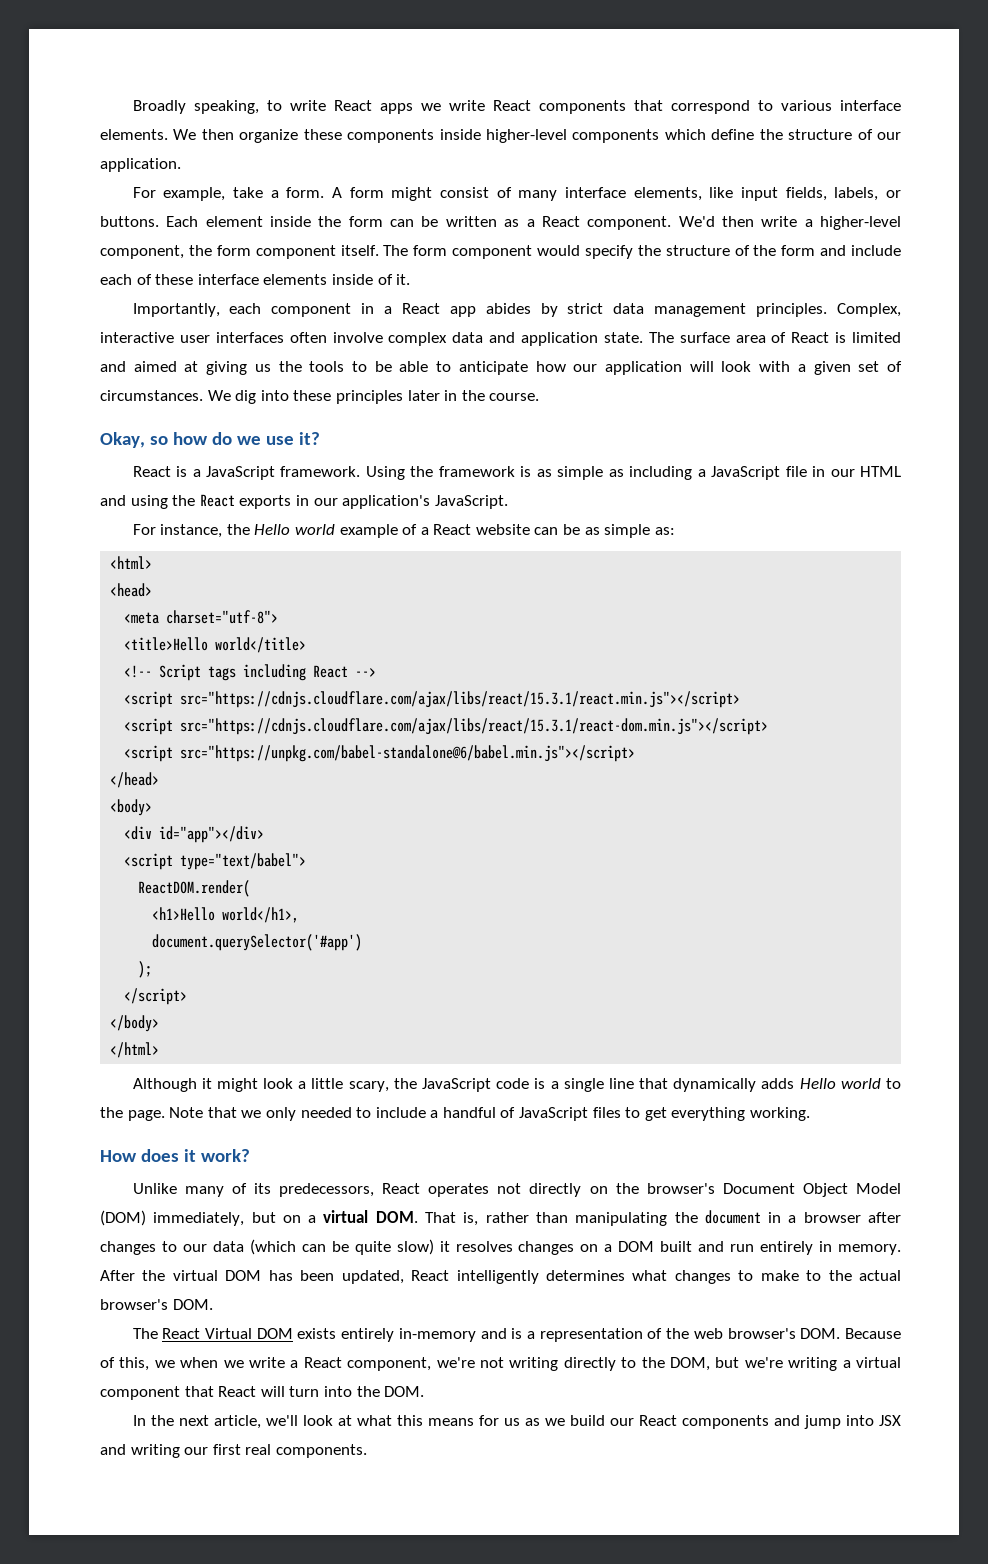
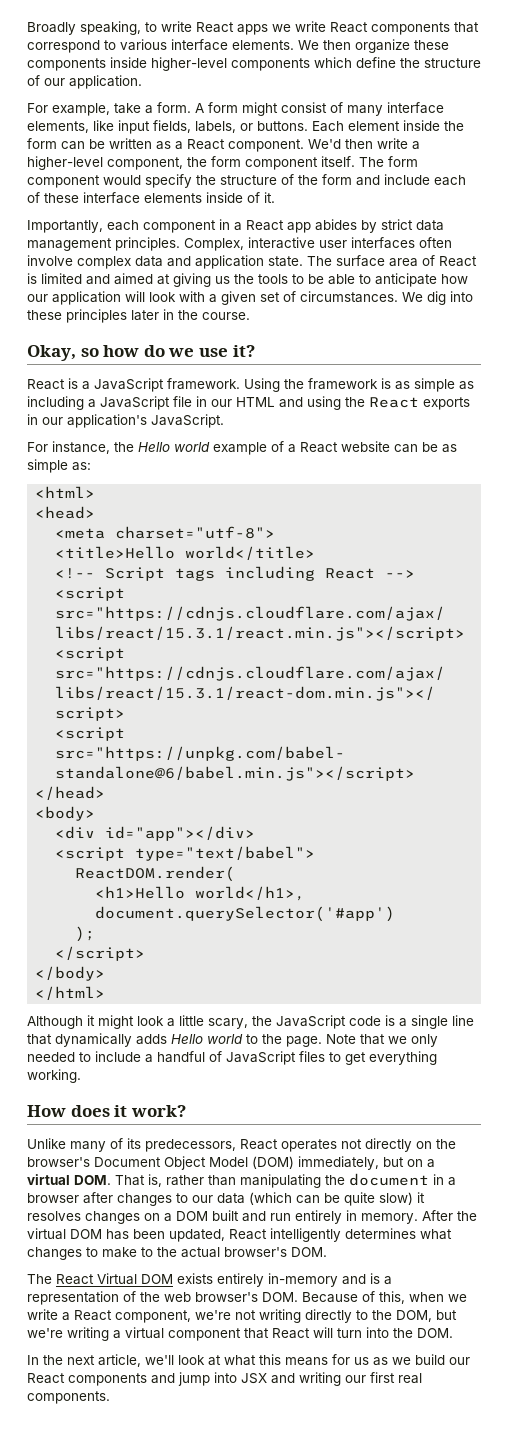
[154,1360,175,1368] we -> (405, 1297) none

